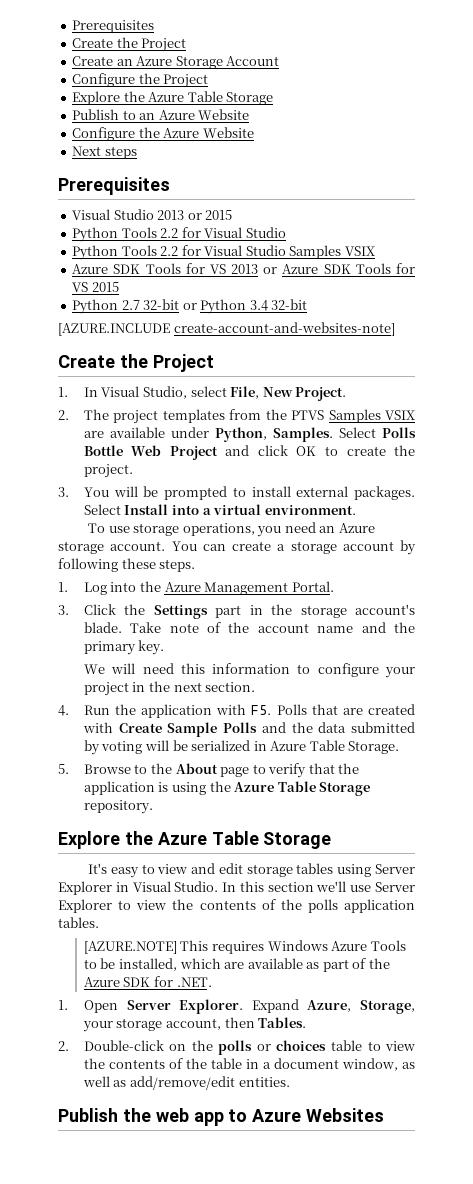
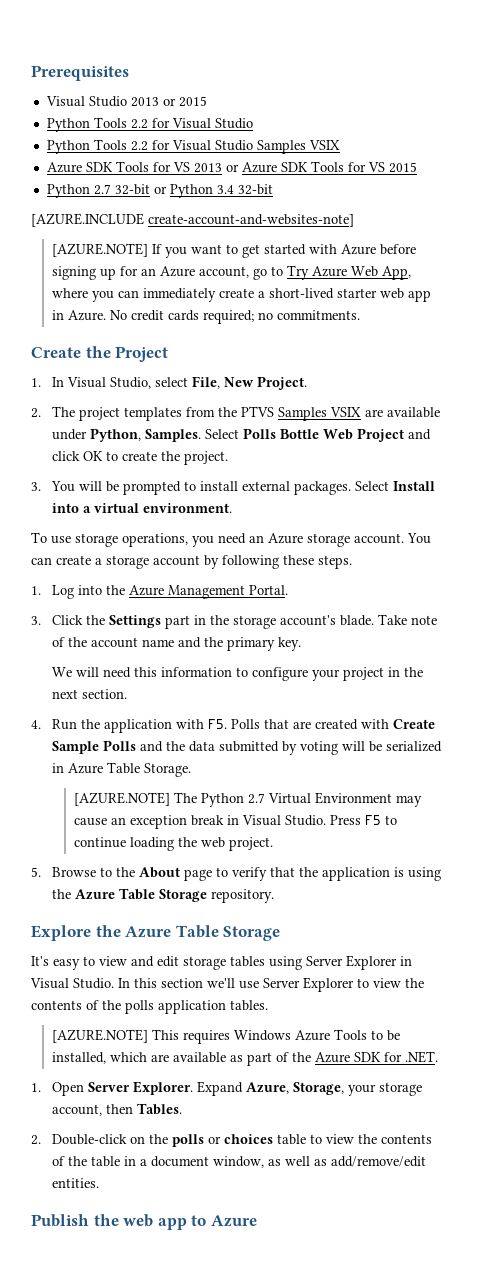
[72,20,155,33] [72,37,187,52] [72,56,280,69] [72,73,209,88] [72,91,274,105] [72,109,250,120] [72,127,254,141] [72,146,137,159] [58,177,170,195] Prerequisites // Create the Project // Create an Azure Storage Account // Configure the Project // Explore the Azure Table Storage // Publish to an Azure Website // Configure the Azure Website // Next steps // Prerequisites -> [31,65,129,81] Prerequisites
(395, 329) none -> [52,243,417,258] [52,265,412,280] [52,288,432,302] [52,310,361,324] // [AZURE.NOTE] If you want to get started with Azure before signing up for an Azure account, go to Try Azure Web App, where you can immediately create a short-lived starter web app in Azure. No credit cards required; no commitments.
(400, 747) none -> [73,792,422,807] [73,815,397,829] [73,837,273,851] // [AZURE.NOTE] The Python 2.7 Virtual Environment may cause an exception break in Visual Studio. Press F5 to continue loading the web project.
[306,1108,385,1122] Websites -> (257, 1221) none

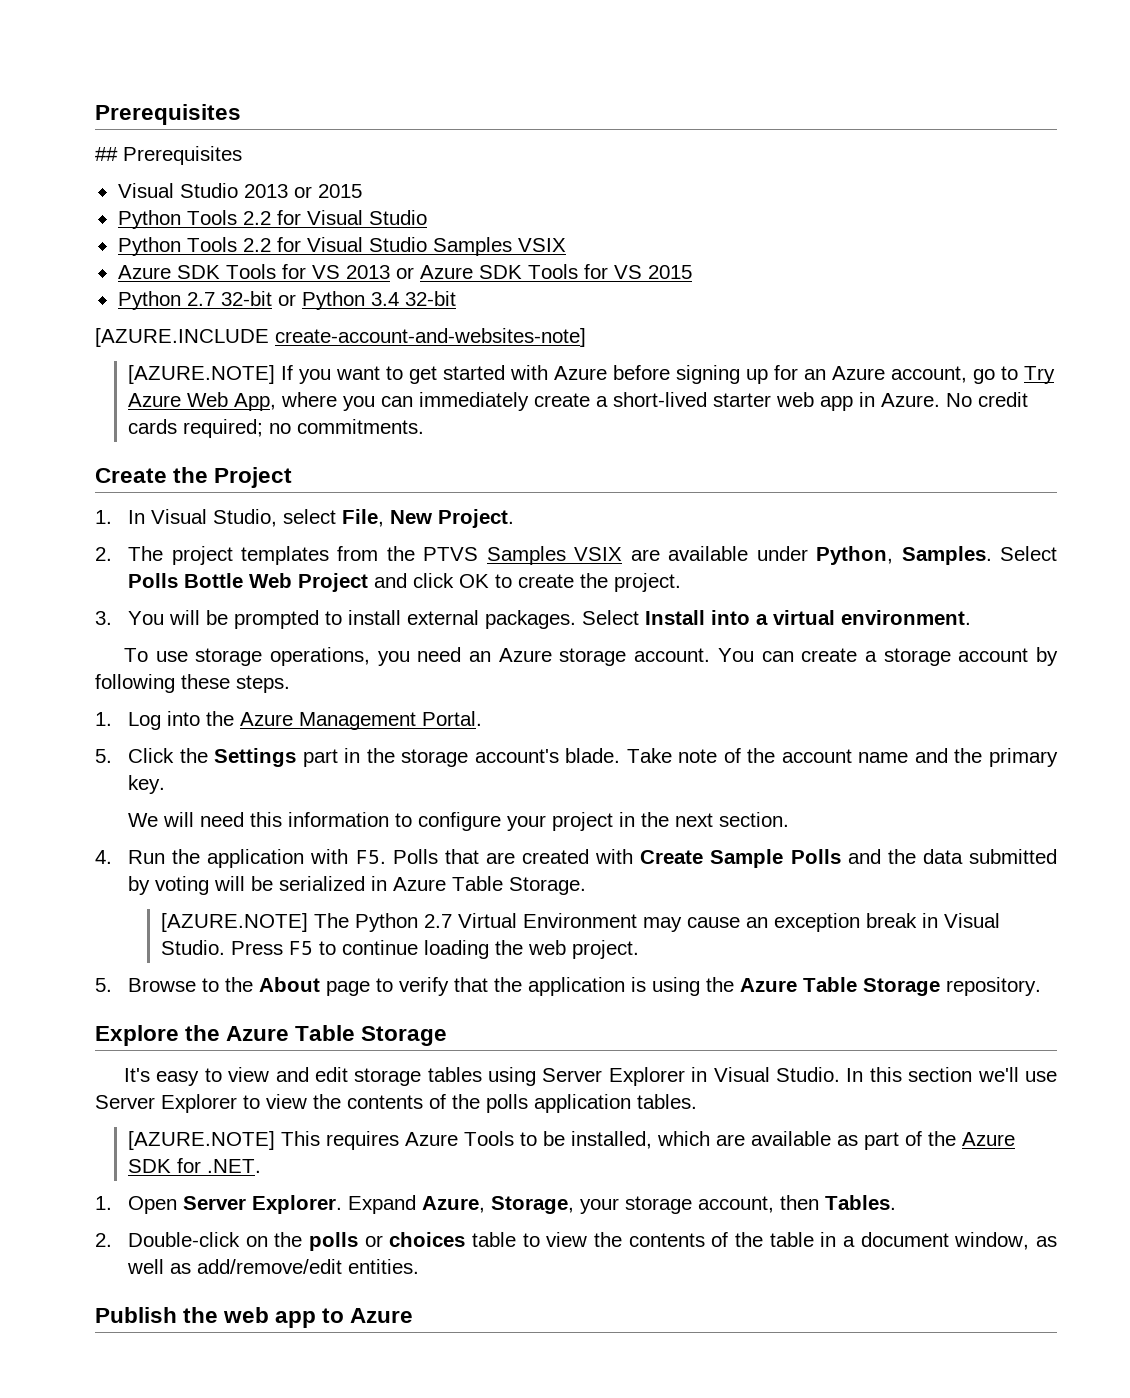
[31,65,129,81] Prerequisites -> [95,104,241,125] [95,146,242,165] Prerequisites // ## Prerequisites
[31,616,41,625] 3. -> [95,749,112,763] 5.
[234,1030,292,1041] Windows -> (400, 1140) none

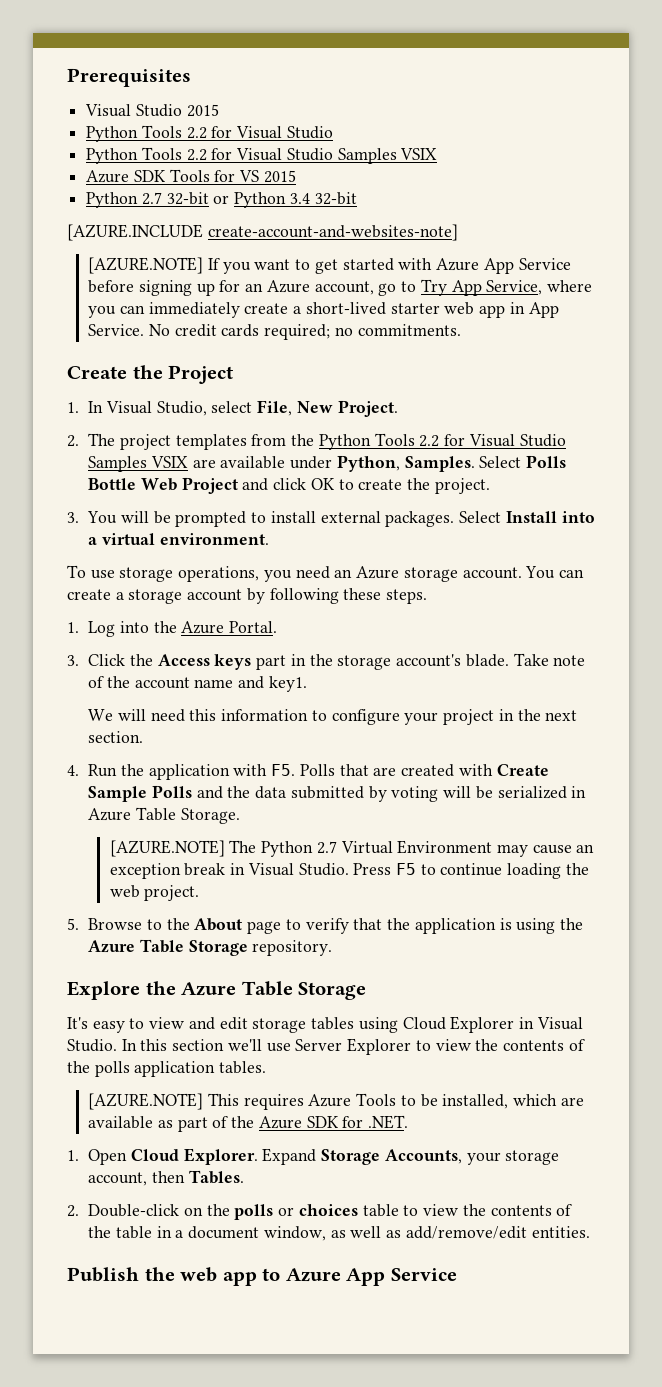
[95,104,241,125] [95,146,242,165] [117,183,312,198] Prerequisites // ## Prerequisites // Visual Studio 2013 or -> [67,68,191,87] [85,104,182,117] Prerequisites // Visual Studio
[345,264,642,279] 2013 or Azure SDK Tools for VS -> (260, 176) none
(608, 373) none -> [483,258,571,274] App Service
[128,392,277,411] Azure Web App, -> [451,280,543,296] App Service,
[881,393,941,407] Azure. -> [528,302,559,318] [88,324,145,336] App Service.
[423,547,479,561] PTVS -> [318,433,566,450] Python Tools 2.2 for Visual Studio
[299,712,417,730] Management -> (225, 627) none
[95,749,112,763] 5. -> [67,655,79,666] 3.
[214,748,297,767] Settings -> [157,654,252,670] Access keys
[954,748,1058,767] [128,775,166,794] the primary key. -> [268,676,307,692] key1.
[542,1068,603,1082] Server -> [402,1017,446,1030] Cloud
[183,1196,247,1210] Server -> [131,1149,180,1161] Cloud
[422,1196,575,1214] Azure, Storage, -> [321,1149,462,1165] Storage Accounts,
(414, 1315) none -> [346,1268,457,1286] App Service

